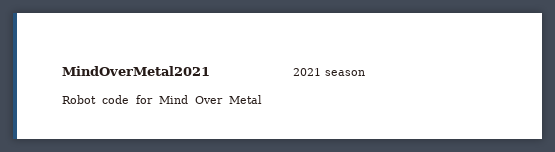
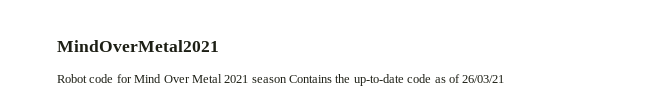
(365, 73) none -> [289,74,505,86] Contains the up-to-date code as of 26/03/21

